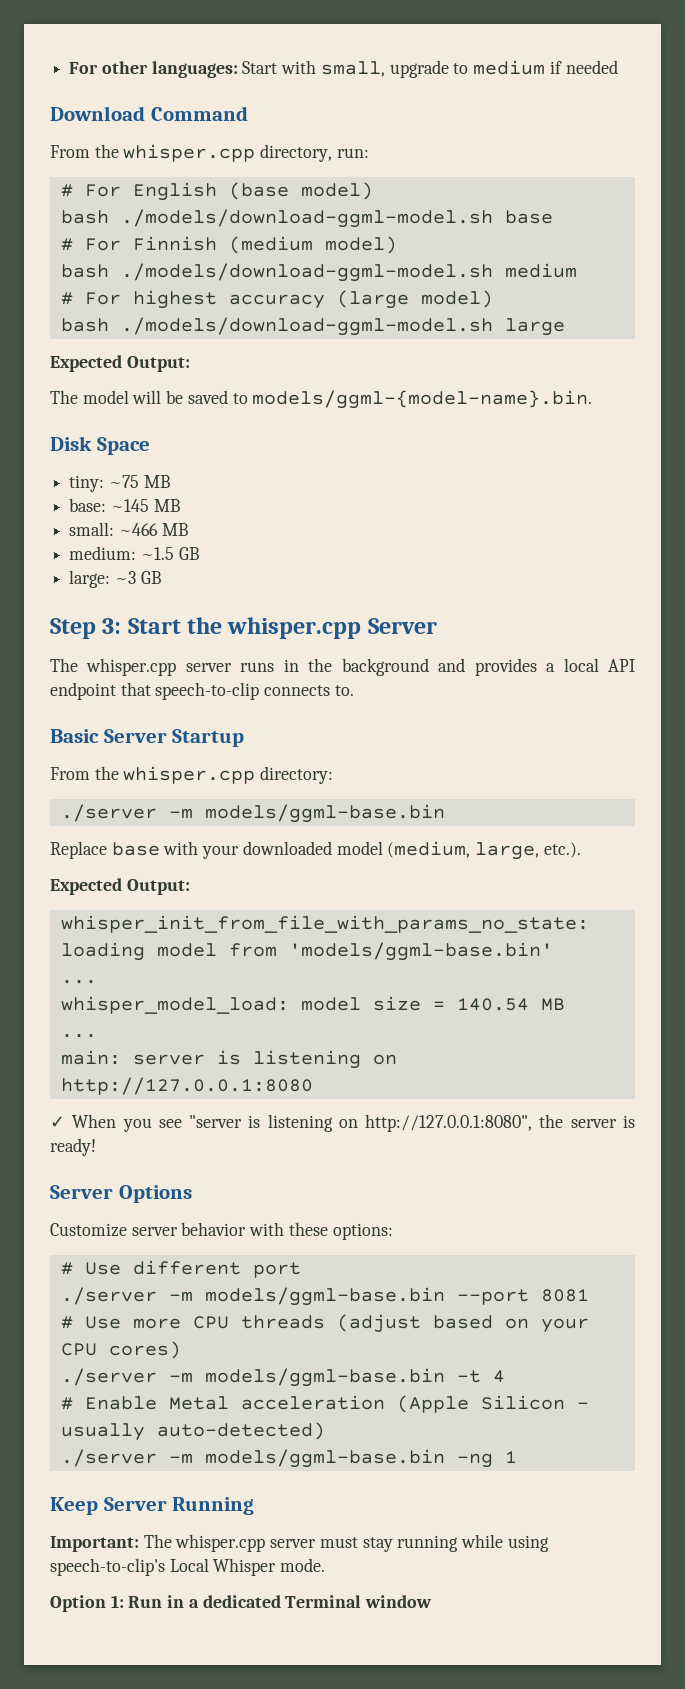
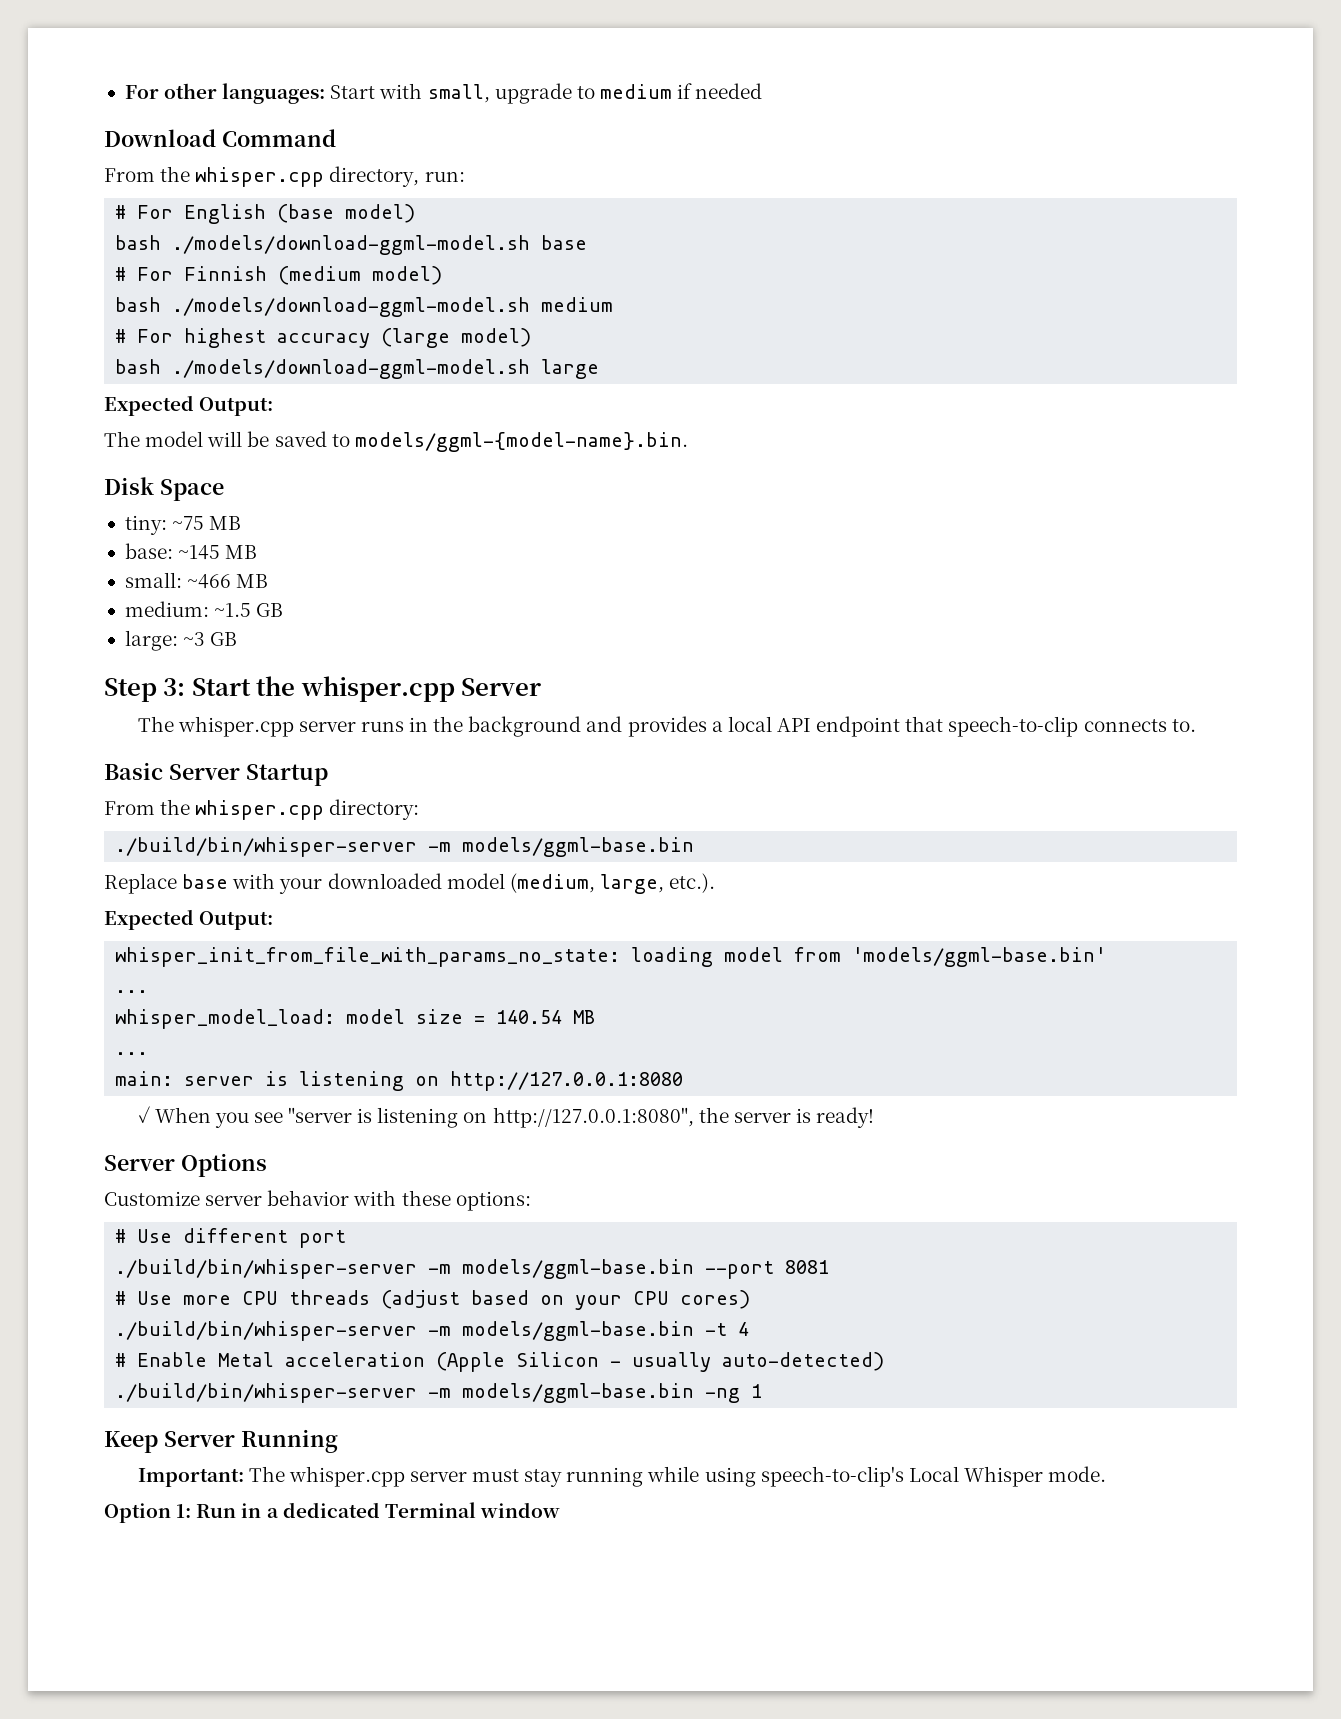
[60,804,157,822] ./server -> [115,837,418,857] ./build/bin/whisper-server
[60,1287,157,1305] ./server -> [115,1259,418,1279] ./build/bin/whisper-server
[60,1368,157,1386] ./server -> [115,1321,418,1341] ./build/bin/whisper-server
[60,1449,157,1467] ./server -> [115,1383,418,1403] ./build/bin/whisper-server

